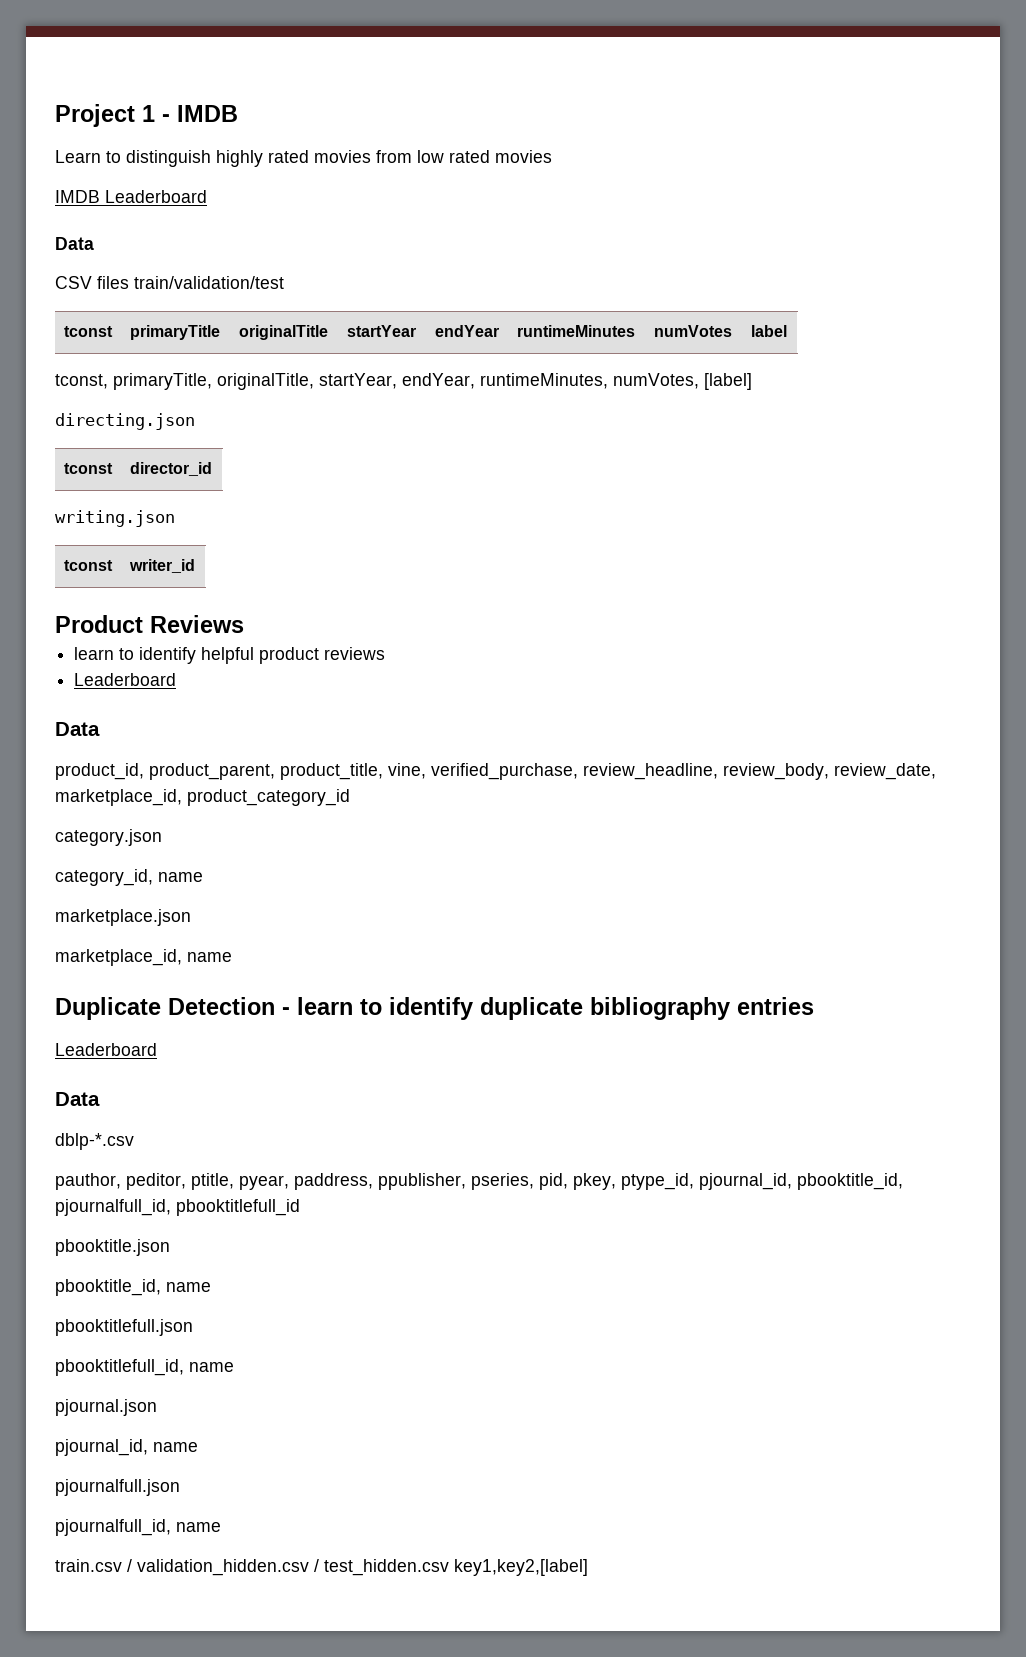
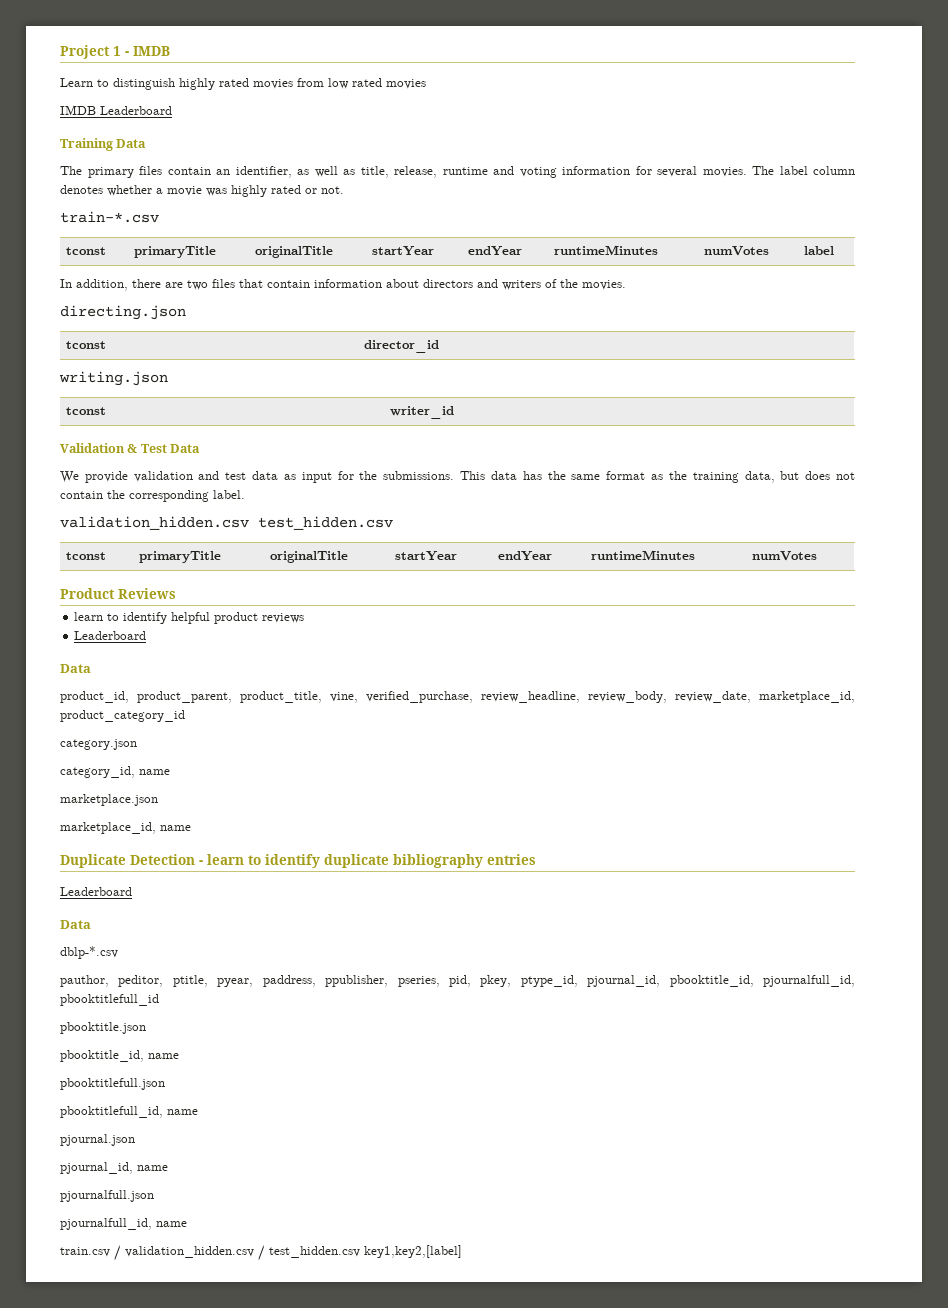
[55,237,94,250] [55,276,284,289] Data // CSV files train/validation/test -> [60,138,147,151] [60,166,855,178] [60,185,344,197] [60,211,159,223] Training Data // The primary files contain an identifier, as well as title, release, runtime and voting information for several movies. The label column denotes whether a movie was highly rated or not. // train-*.csv
[55,373,752,390] tconst, primaryTitle, originalTitle, startYear, endYear, runtimeMinutes, numVotes, [label] -> [60,279,626,291] In addition, there are two files that contain information about directors and writers of the movies.
(195, 566) none -> [60,443,201,453] [60,471,856,483] [60,490,245,502] [60,516,393,530] [66,552,107,560] [139,551,222,563] [270,551,349,563] [395,551,458,561] [498,551,553,561] [591,550,696,560] [752,551,818,561] // Validation & Test Data // We provide validation and test data as input for the submissions. This data has the same format as the training data, but does not contain the corresponding label. // validation_hidden.csv test_hidden.csv // tconst | primaryTitle | originalTitle | startYear | endYear | runtimeMinutes | numVotes

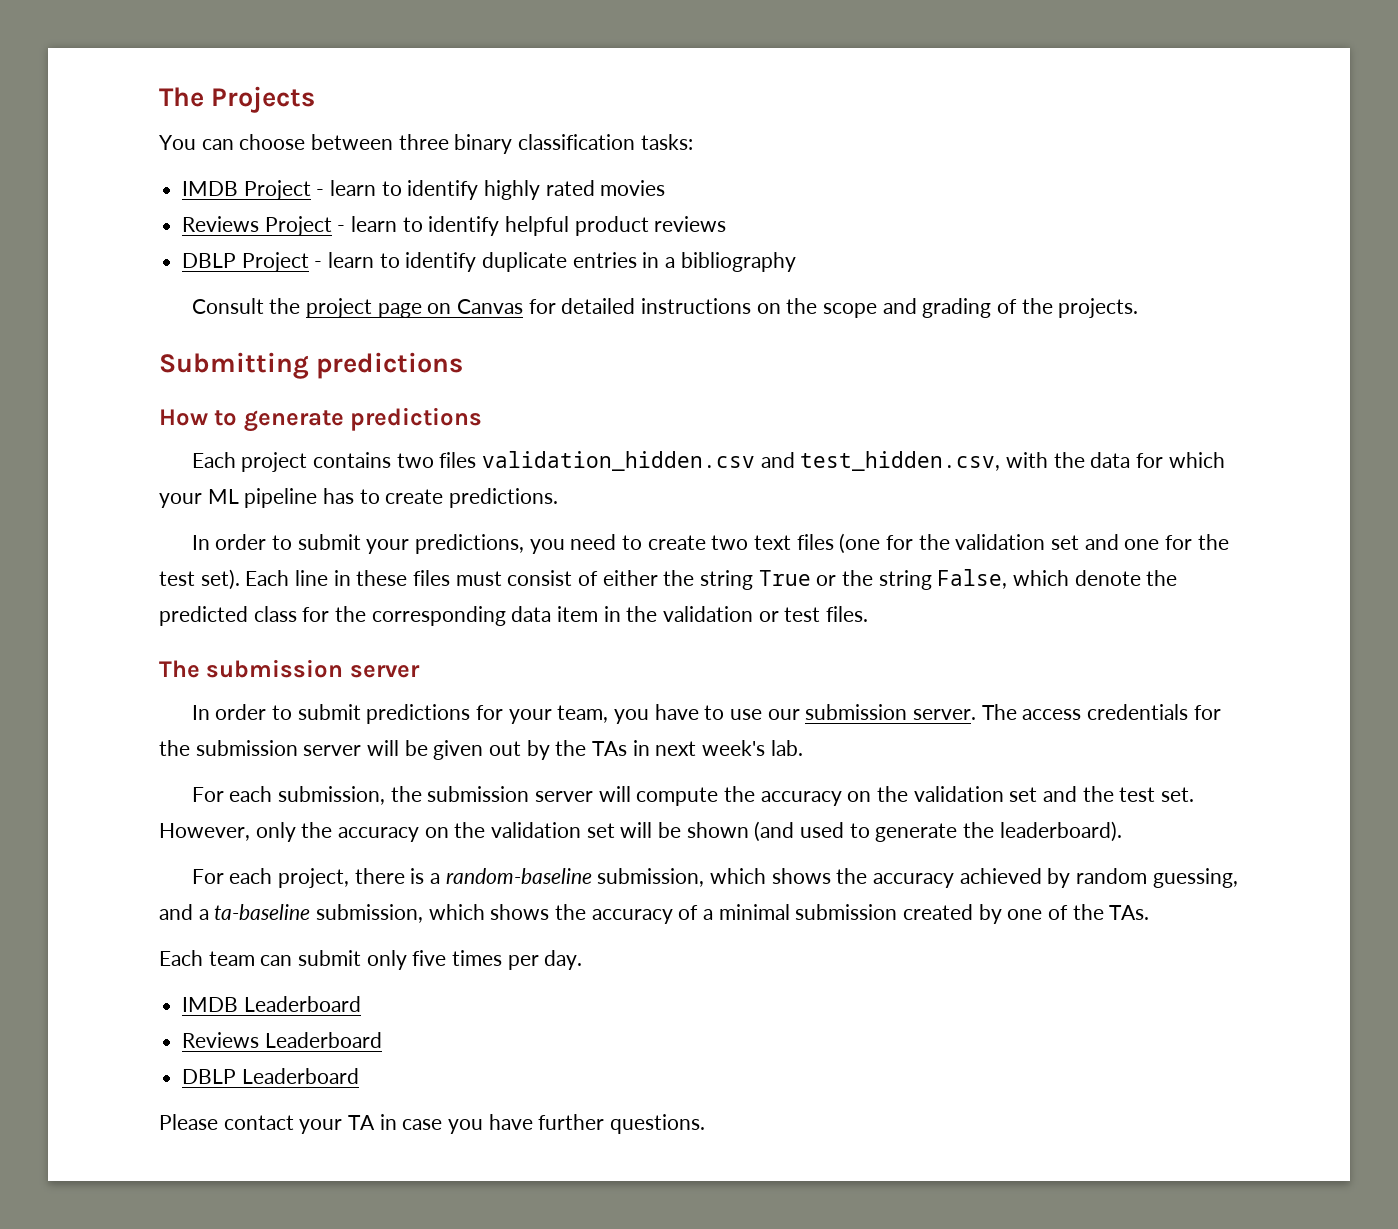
[60,45,170,59] [60,78,426,90] [60,105,172,115] [60,138,147,151] [60,166,855,178] [60,185,344,197] [60,211,159,223] [66,247,107,255] [134,246,217,258] [255,246,334,258] [372,246,435,256] [468,246,523,256] [554,245,659,255] [704,246,770,256] [804,246,835,255] [60,279,626,291] [60,305,186,320] [66,341,107,349] [364,340,440,353] [59,371,168,386] [66,407,107,415] [390,406,455,419] [60,443,201,453] [60,471,856,483] [60,490,245,502] [60,516,393,530] [66,552,107,560] [139,551,222,563] [270,551,349,563] [395,551,458,561] [498,551,553,561] [591,550,696,560] [752,551,818,561] [60,588,176,599] Project 1 - IMDB // Learn to distinguish highly rated movies from low rated movies // IMDB Leaderboard // Training Data // The primary files contain an identifier, as well as title, release, runtime and voting information for several movies. The label column denotes whether a movie was highly rated or not. // train-*.csv // tconst | primaryTitle | originalTitle | startYear | endYear | runtimeMinutes | numVotes | label // In addition, there are two files that contain information about directors and writers of the movies. // directing.json // tconst | director_id // writing.json // tconst | writer_id // Validation & Test Data // We provide validation and test data as input for the submissions. This data has the same format as the training data, but does not contain the corresponding label. // validation_hidden.csv test_hidden.csv // tconst | primaryTitle | originalTitle | startYear | endYear | runtimeMinutes | numVotes // Product Reviews // -> [159,86,316,113] [159,134,693,154] [182,180,666,200] [182,216,346,236] The Projects // You can choose between three binary classification tasks: // IMDB Project - learn to identify highly rated movies // Reviews Project -
[74,631,147,640] [60,664,91,673] [60,691,855,703] [60,710,185,722] [60,739,137,750] [60,766,170,778] [60,794,158,806] [60,822,191,834] [60,854,195,868] Leaderboard // Data // product_id, product_parent, product_title, vine, verified_purchase, review_headline, review_body, review_date, marketplace_id, product_category_id // category.json // category_id, name // marketplace.json // marketplace_id, name // Duplicate Detection -> [182,252,309,272] DBLP Project
[393,854,536,868] [60,887,132,896] [60,920,91,929] [60,946,118,959] [60,975,855,987] [60,994,159,1006] [60,1022,146,1034] [60,1050,179,1062] [60,1078,165,1090] [60,1106,198,1118] [60,1134,135,1146] [60,1162,168,1174] [60,1190,154,1202] [60,1218,187,1230] [60,1245,462,1261] bibliography entries // Leaderboard // Data // dblp-*.csv // pauthor, peditor, ptitle, pyear, paddress, ppublisher, pseries, pid, pkey, ptype_id, pjournal_id, pbooktitle_id, pjournalfull_id, pbooktitlefull_id // pbooktitle.json // pbooktitle_id, name // pbooktitlefull.json // pbooktitlefull_id, name // pjournal.json // pjournal_id, name // pjournalfull.json // pjournalfull_id, name // train.csv / validation_hidden.csv / test_hidden.csv key1,key2,[label] -> [572,252,796,272] [191,298,1139,318] [159,352,464,379] [159,407,483,432] [191,451,1225,472] [159,488,559,508] [191,533,1229,554] [159,569,1178,590] [159,606,869,626] [159,659,420,678] [191,704,1221,724] [159,740,803,760] [191,786,1195,806] [159,821,1122,842] [191,868,1238,888] [159,904,1150,924] [159,950,583,970] [182,996,361,1012] [182,1032,382,1048] [182,1068,359,1084] [159,1114,706,1134] entries in a bibliography // Consult the project page on Canvas for detailed instructions on the scope and grading of the projects. // Submitting predictions // How to generate predictions // Each project contains two files validation_hidden.csv and test_hidden.csv, with the data for which your ML pipeline has to create predictions. // In order to submit your predictions, you need to create two text files (one for the validation set and one for the test set). Each line in these files must consist of either the string True or the string False, which denote the predicted class for the corresponding data item in the validation or test files. // The submission server // In order to submit predictions for your team, you have to use our submission server. The access credentials for the submission server will be given out by the TAs in next week's lab. // For each submission, the submission server will compute the accuracy on the validation set and the test set. However, only the accuracy on the validation set will be shown (and used to generate the leaderboard). // For each project, there is a random-baseline submission, which shows the accuracy achieved by random guessing, and a ta-baseline submission, which shows the accuracy of a minimal submission created by one of the TAs. // Each team can submit only five times per day. // IMDB Leaderboard // Reviews Leaderboard // DBLP Leaderboard // Please contact your TA in case you have further questions.

